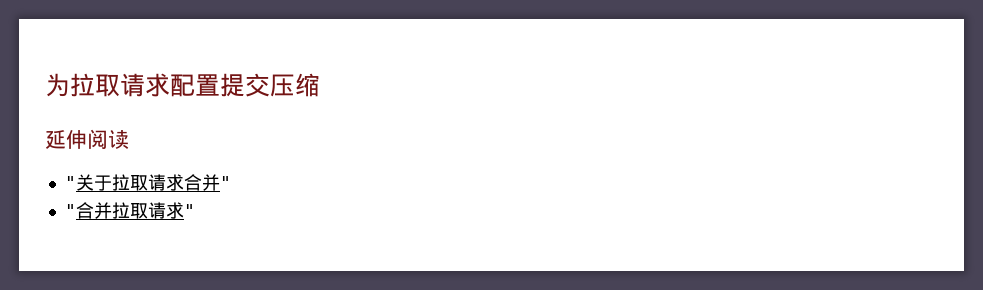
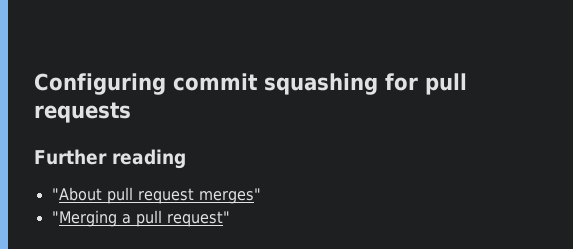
[45,73,320,97] [45,129,129,149] [64,174,231,191] [64,202,195,219] 为拉取请求配置提交压缩 // 延伸阅读 // "关于拉取请求合并" // "合并拉取请求" -> [34,73,467,95] [34,102,131,123] [34,149,186,169] [51,187,261,204] [51,210,230,227] Configuring commit squashing for pull requests // Further reading // "About pull request merges" // "Merging a pull request"

